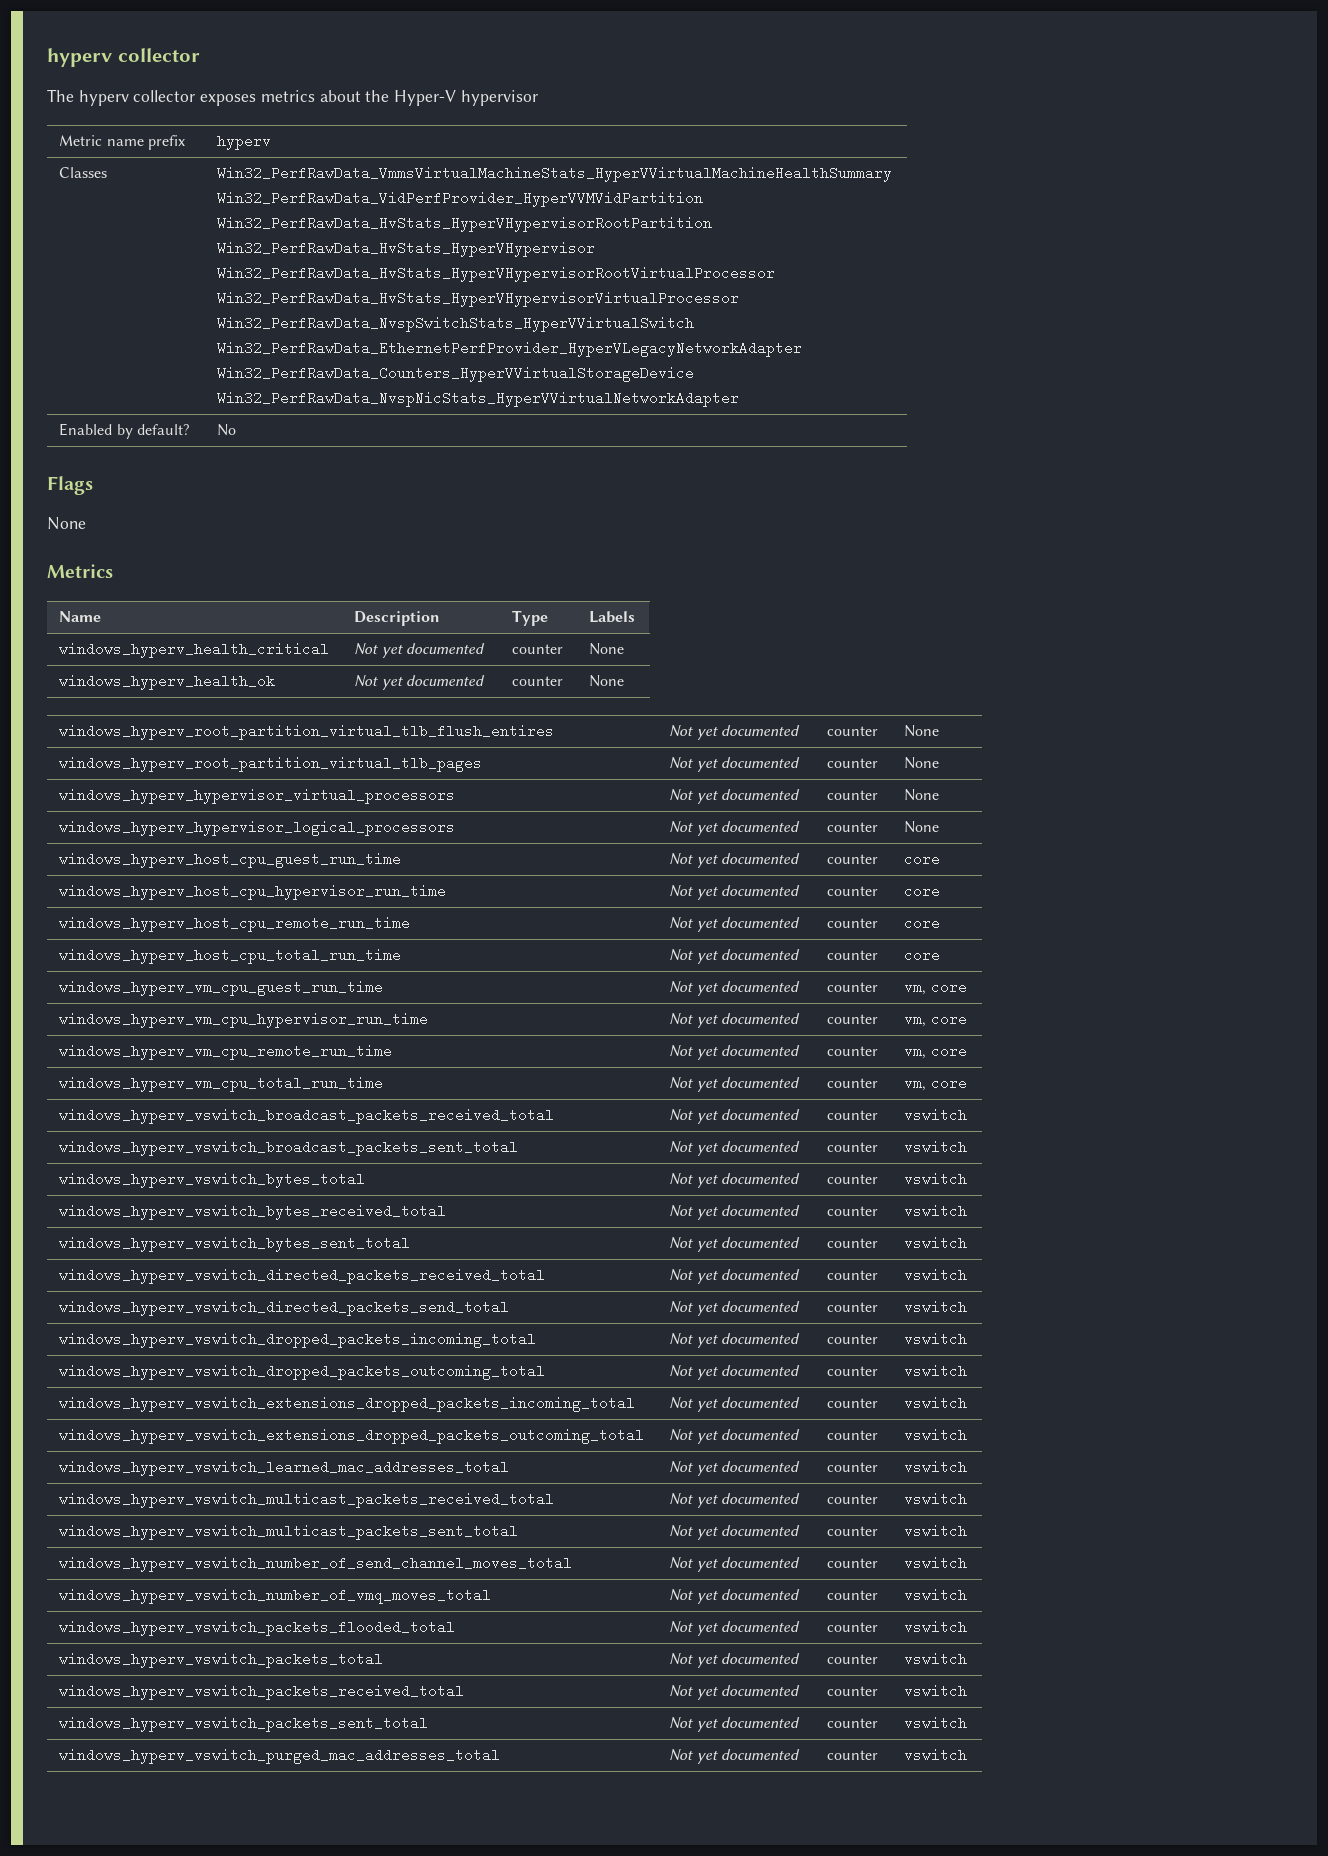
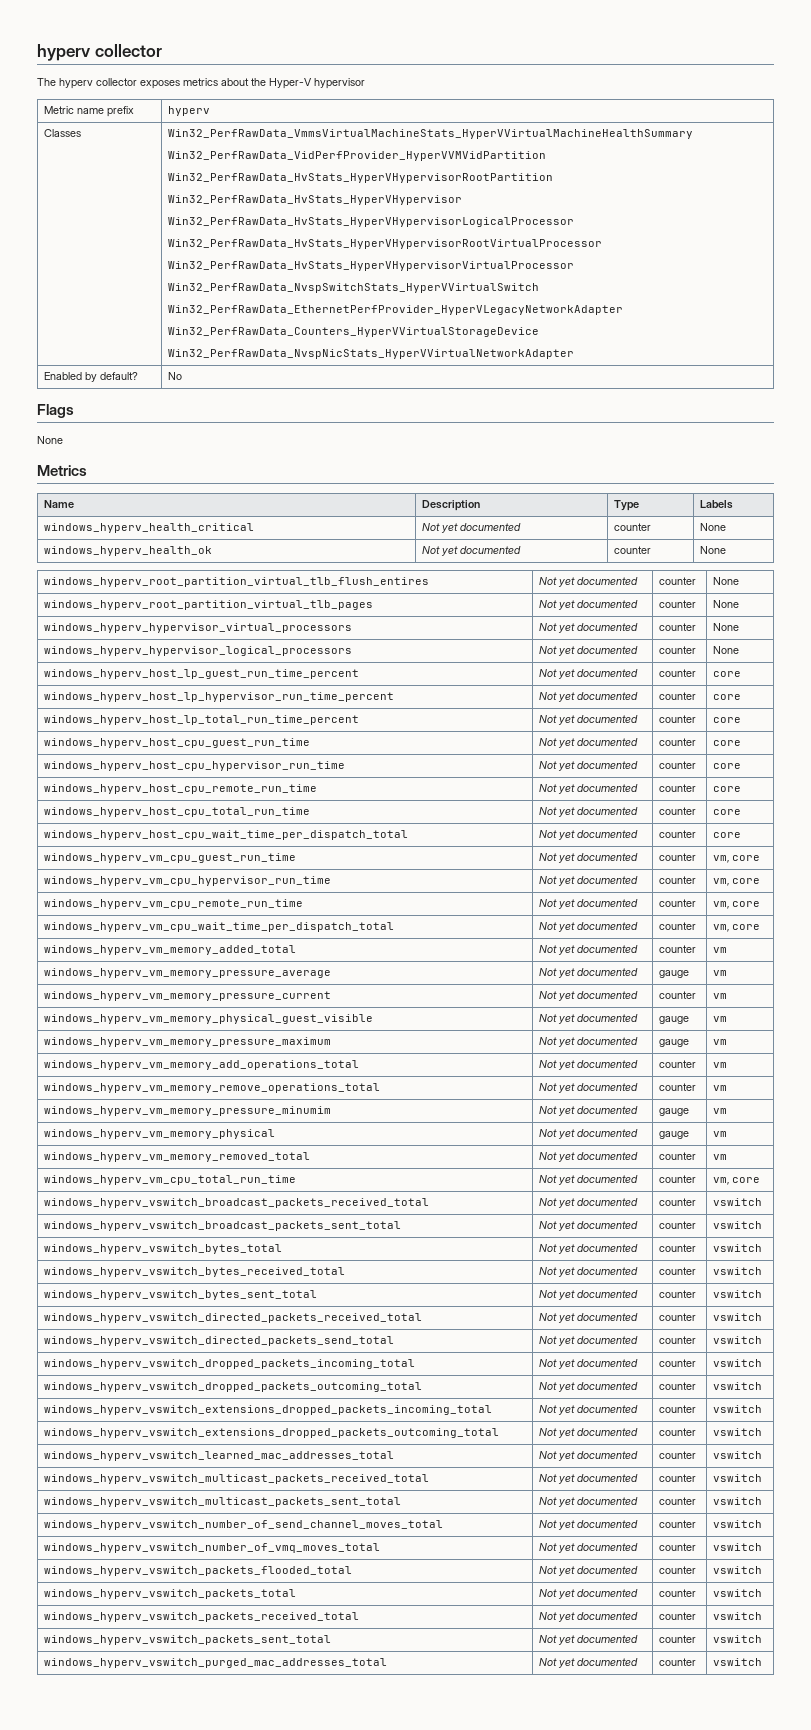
(596, 249) none -> [167,217,574,227] // Win32_PerfRawData_HvStats_HyperVHypervisorLogicalProcessor
(940, 827) none -> [43,669,359,679] [538,669,638,679] [658,669,696,677] [712,671,741,677] [43,692,394,702] [538,692,638,702] [658,692,696,700] [712,694,741,700] [43,715,359,725] [538,715,638,725] [658,715,696,723] [712,717,741,723] // windows_hyperv_host_lp_guest_run_time_percent | Not yet documented | counter | core // windows_hyperv_host_lp_hypervisor_run_time_percent | Not yet documented | counter | core // windows_hyperv_host_lp_total_run_time_percent | Not yet documented | counter | core
(941, 955) none -> [43,830,408,840] [538,830,638,840] [658,830,696,838] [712,832,741,838] // windows_hyperv_host_cpu_wait_time_per_dispatch_total | Not yet documented | counter | core
(967, 1051) none -> [43,922,394,932] [538,922,638,932] [658,922,696,930] [712,924,760,932] [43,945,296,955] [538,945,638,955] [658,945,696,953] [712,947,727,953] [43,968,331,978] [538,968,638,978] [658,970,689,978] [712,970,727,976] [43,991,331,1001] [538,991,638,1001] [658,991,696,999] [712,993,727,999] [43,1014,373,1024] [538,1014,638,1024] [658,1016,689,1024] [712,1016,727,1022] [43,1037,331,1047] [538,1037,638,1047] [658,1039,689,1047] [712,1039,727,1045] [43,1060,359,1070] [538,1060,638,1070] [658,1060,696,1068] [712,1062,727,1068] [43,1083,380,1093] [538,1083,638,1093] [658,1083,696,1091] [712,1085,727,1091] [43,1106,331,1116] [538,1106,638,1116] [658,1108,689,1116] [712,1108,727,1114] [43,1129,275,1139] [538,1129,638,1139] [658,1131,689,1139] [712,1131,727,1137] [43,1152,310,1162] [538,1152,638,1162] [658,1152,696,1160] [712,1154,727,1160] // windows_hyperv_vm_cpu_wait_time_per_dispatch_total | Not yet documented | counter | vm, core // windows_hyperv_vm_memory_added_total | Not yet documented | counter | vm // windows_hyperv_vm_memory_pressure_average | Not yet documented | gauge | vm // windows_hyperv_vm_memory_pressure_current | Not yet documented | counter | vm // windows_hyperv_vm_memory_physical_guest_visible | Not yet documented | gauge | vm // windows_hyperv_vm_memory_pressure_maximum | Not yet documented | gauge | vm // windows_hyperv_vm_memory_add_operations_total | Not yet documented | counter | vm // windows_hyperv_vm_memory_remove_operations_total | Not yet documented | counter | vm // windows_hyperv_vm_memory_pressure_minumim | Not yet documented | gauge | vm // windows_hyperv_vm_memory_physical | Not yet documented | gauge | vm // windows_hyperv_vm_memory_removed_total | Not yet documented | counter | vm

